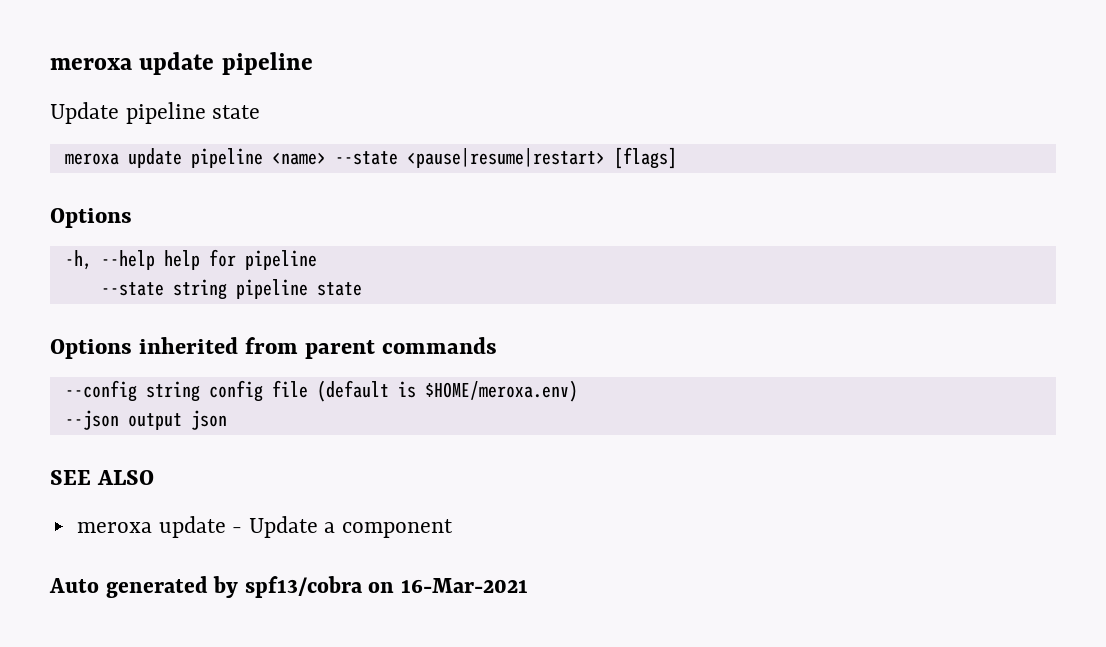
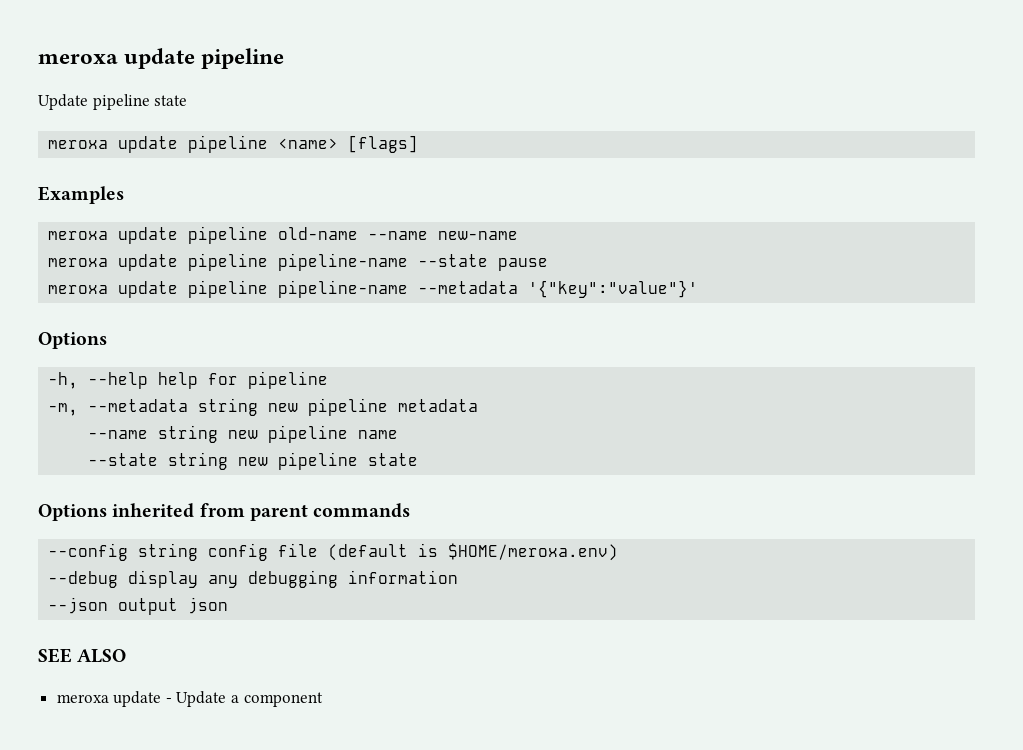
[334,147,677,169] --state <pause|resume|restart> [flags] -> [348,135,419,153] [38,186,124,204] [48,226,519,244] [48,253,549,271] [48,280,699,298] [flags] // Examples // meroxa update pipeline old-name --name new-name // meroxa update pipeline pipeline-name --state pause // meroxa update pipeline pipeline-name --metadata '{"key":"value"}'
(317, 260) none -> [48,398,479,416] [88,425,399,443] // -m, --metadata string new pipeline metadata // --name string new pipeline name
(227, 289) none -> [238,457,269,466] new
(578, 391) none -> [48,570,459,588] // --debug display any debugging information
[49,576,529,598] // Auto generated by spf13/cobra on 16-Mar-2021 -> (323, 699) none

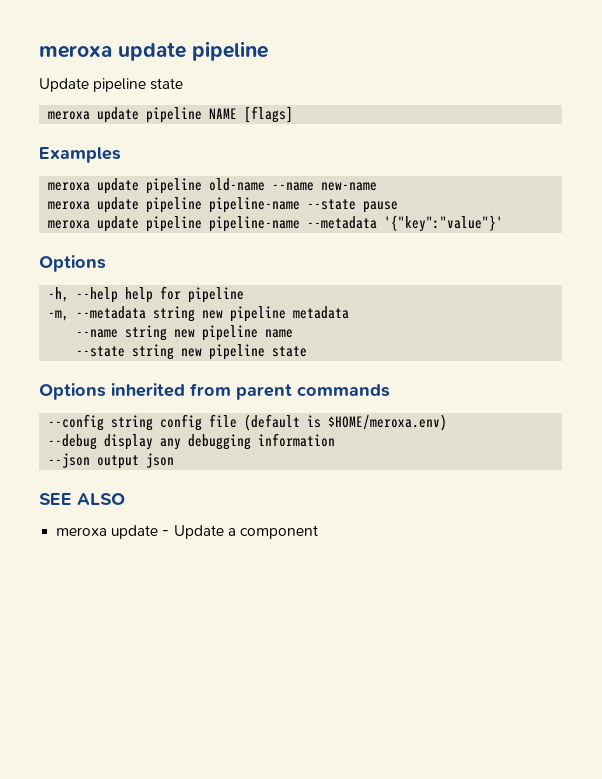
[278,138,339,149] <name> -> [209,108,238,119] NAME

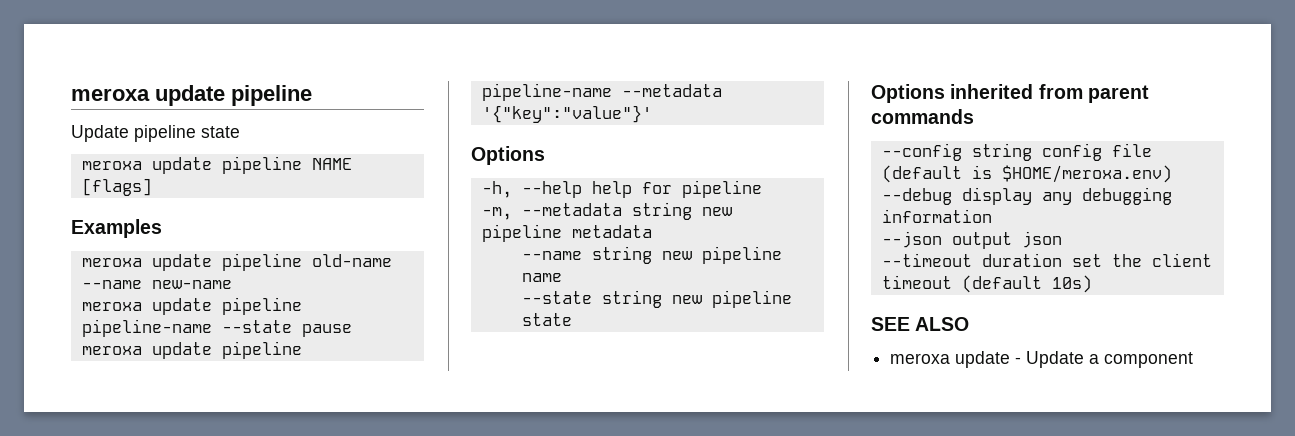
(175, 460) none -> [881,253,1212,267] [881,275,1092,293] // --timeout duration set the client timeout (default 10s)

